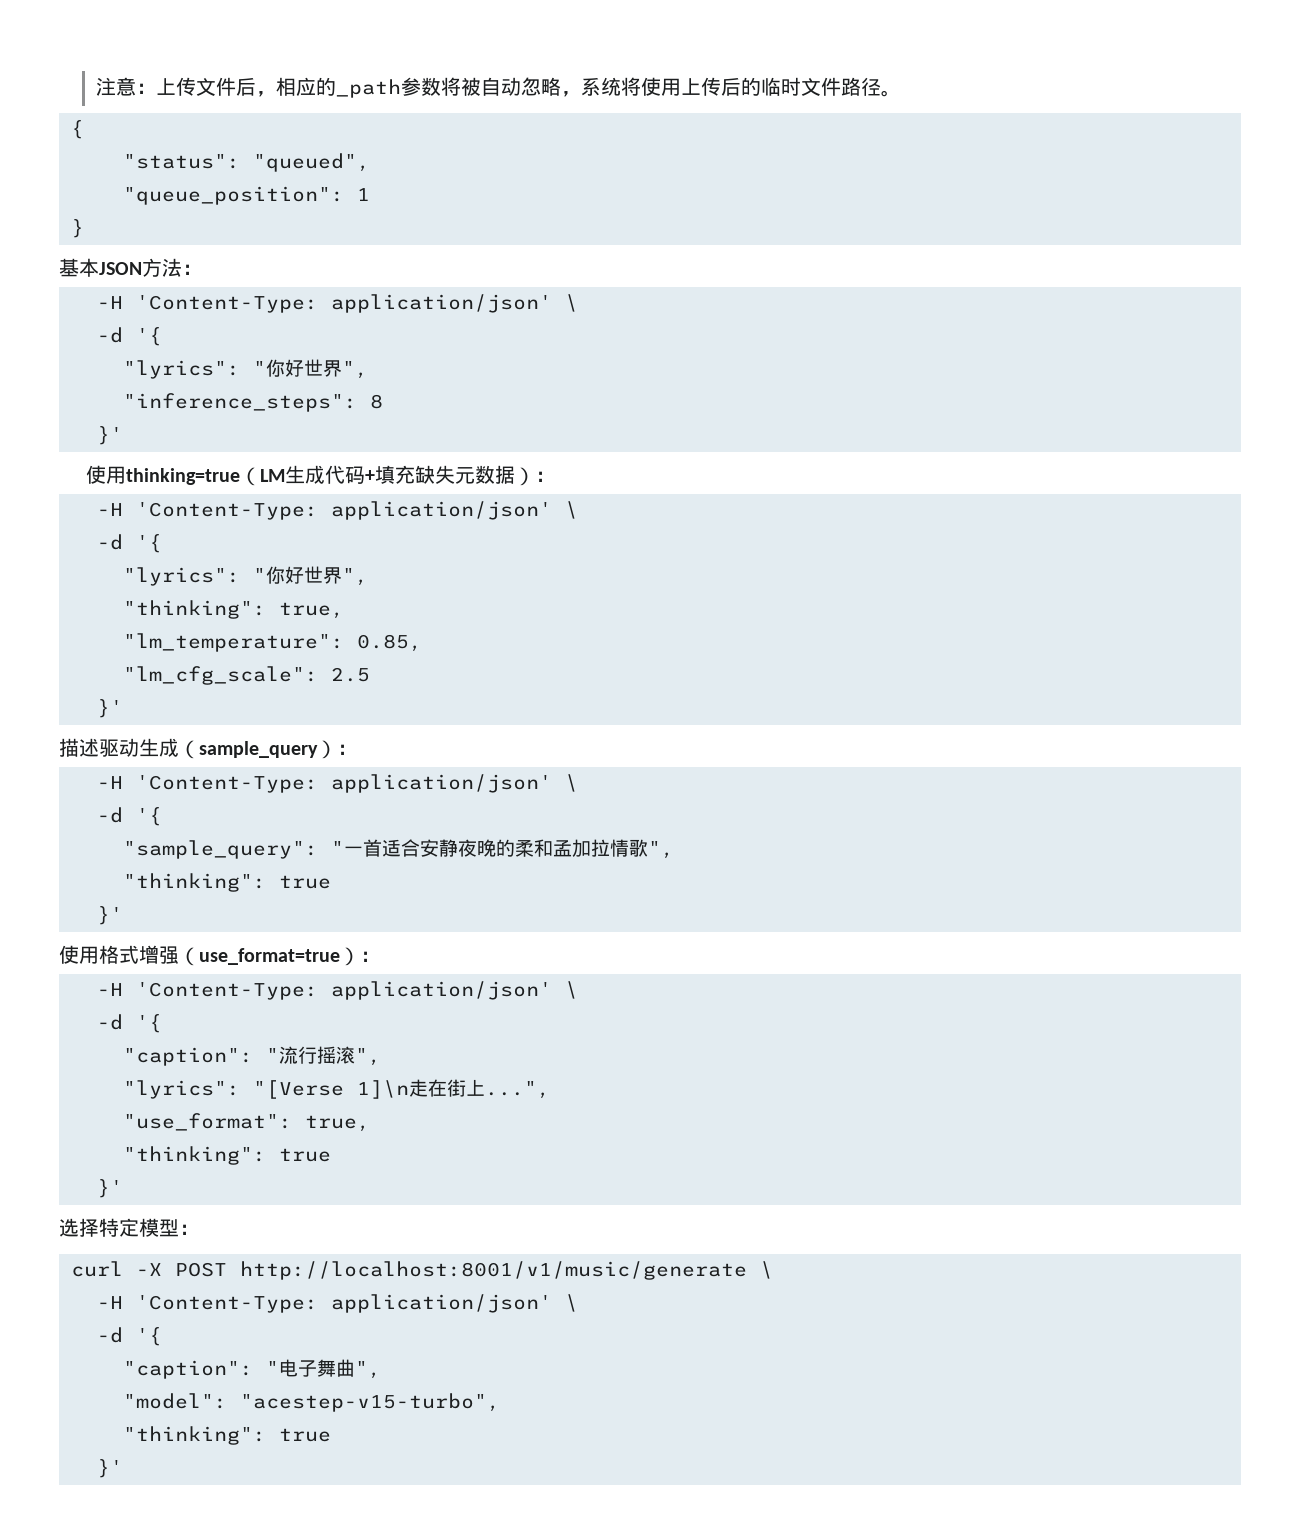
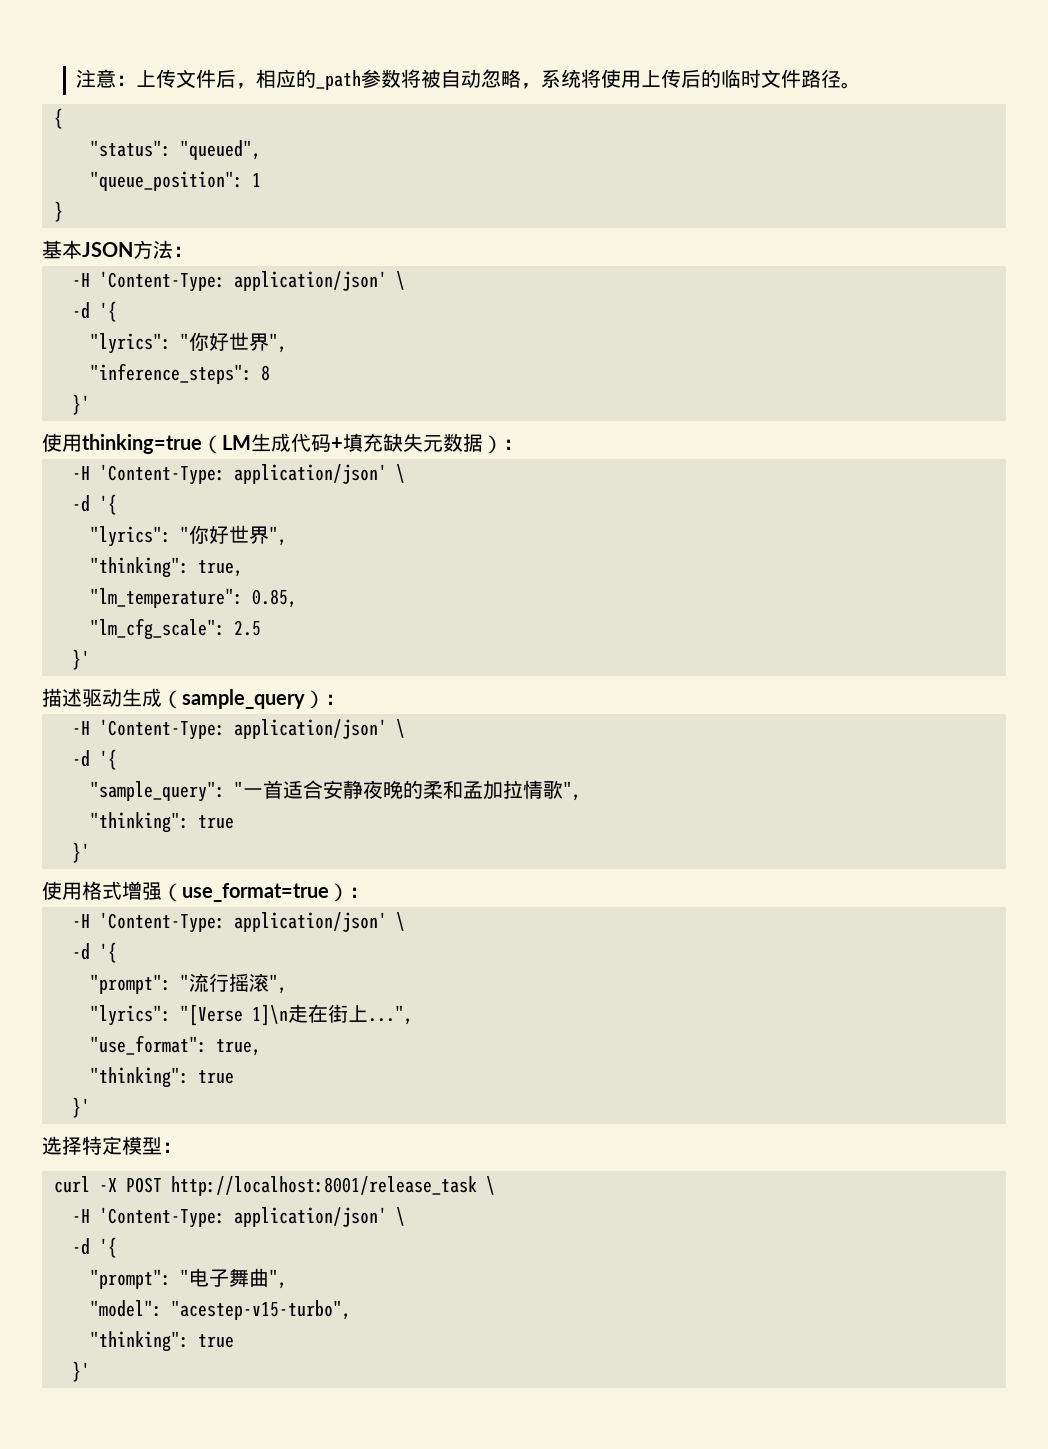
[123,1047,253,1066] "caption": -> [89,974,171,994] "prompt":
[240,1261,747,1280] http://localhost:8001/v1/music/generate -> [170,1176,477,1196] http://localhost:8001/release_task
[123,1360,253,1379] "caption": -> [89,1269,171,1289] "prompt":

